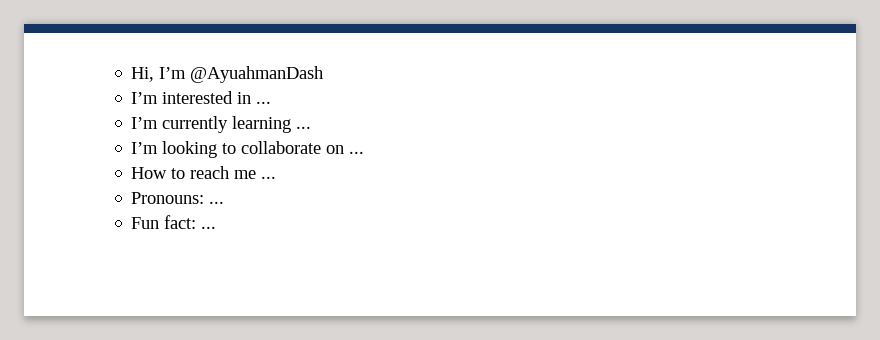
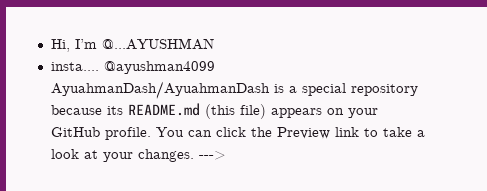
[190,66,324,83] [131,91,272,104] [131,116,312,133] [131,141,365,158] [131,166,277,179] [131,192,225,204] [131,215,217,229] @AyuahmanDash // I’m interested in ... // I’m currently learning ... // I’m looking to collaborate on ... // How to reach me ... // Pronouns: ... // Fun fact: ... -> [101,38,214,50] [50,61,215,74] [50,81,418,99] [50,103,378,119] [50,127,425,140] [50,149,226,162] @...AYUSHMAN // insta.... @ayushman4099 AyuahmanDash/AyuahmanDash is a special repository because its README.md (this file) appears on your GitHub profile. You can click the Preview link to take a look at your changes. --->

